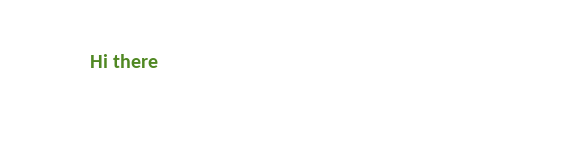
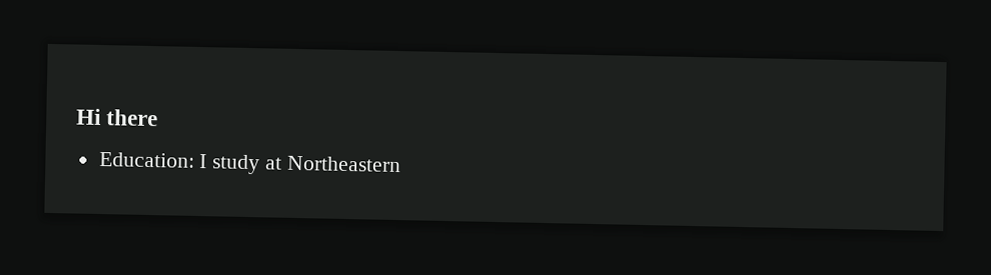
(159, 61) none -> [98,151,401,175] // Education: I study at Northeastern

